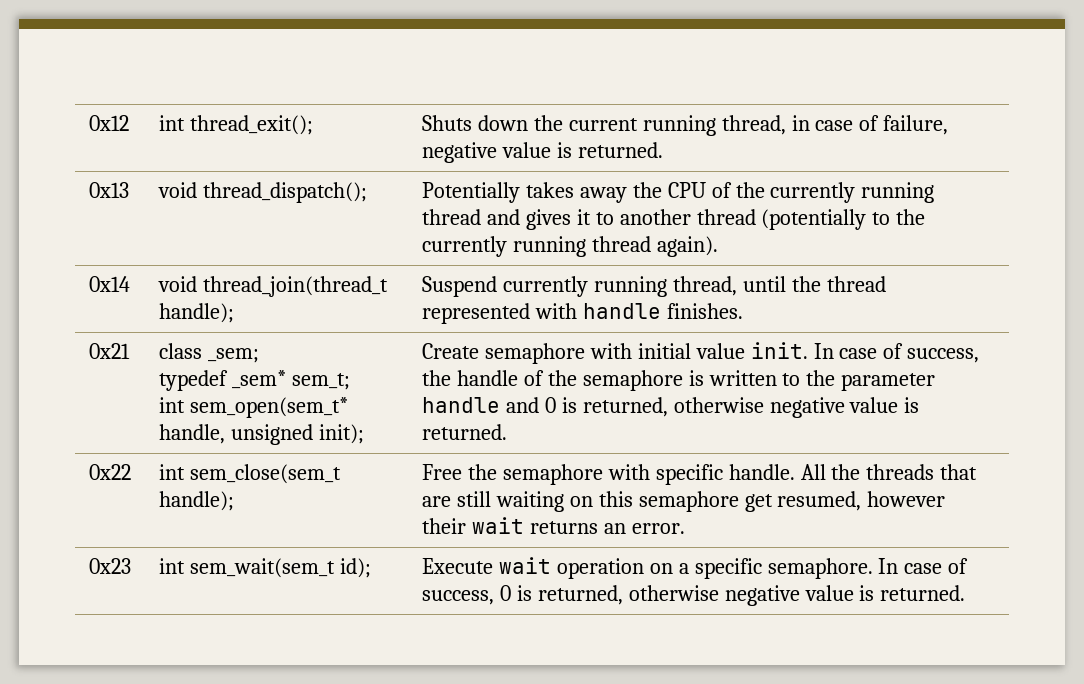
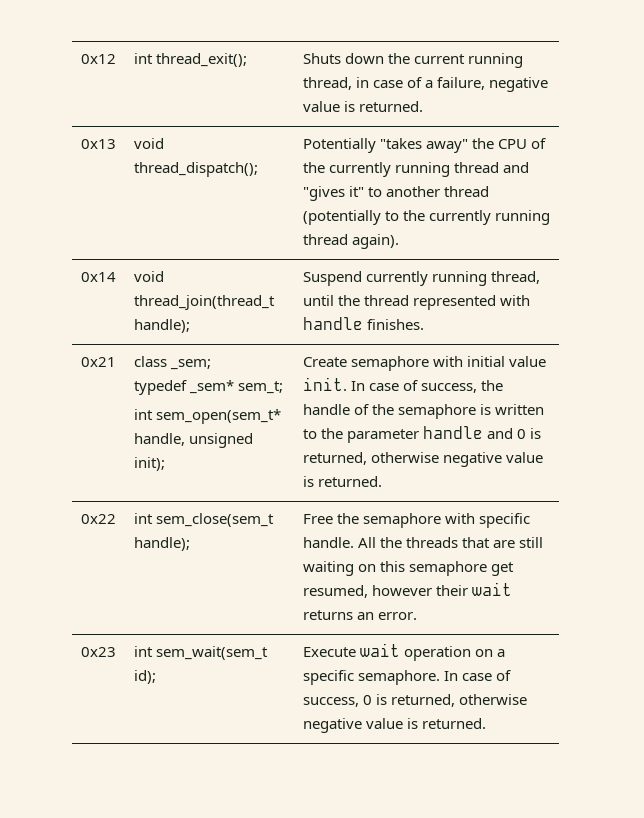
(880, 123) none -> [424,80,433,88] a
[525,182,627,203] takes away -> [379,138,468,153] "takes away"
[525,209,591,230] gives it -> [302,186,364,201] "gives it"

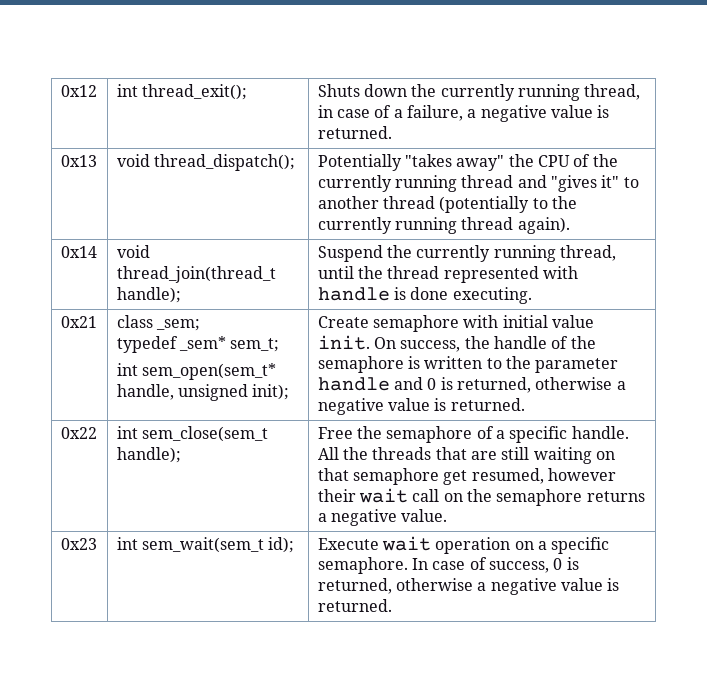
[413,54,465,64] current -> [440,84,515,101] currently
(485, 83) none -> [467,109,477,118] a
(362, 278) none -> [387,245,413,258] the
[366,319,424,330] finishes. -> [394,287,532,304] is done executing.
[350,380,418,391] In case of -> [374,337,397,349] On
(439, 457) none -> [616,381,626,390] a
[444,513,475,524] with -> [476,426,506,439] of a
[379,561,405,572] this -> [317,468,349,481] that
[302,610,417,620] returns an error. -> [412,489,645,506] [317,509,448,526] call on the semaphore returns a negative value.
(527, 699) none -> [477,582,487,591] a

